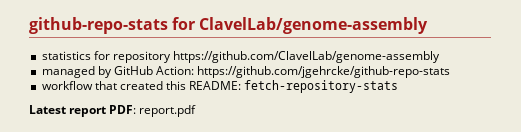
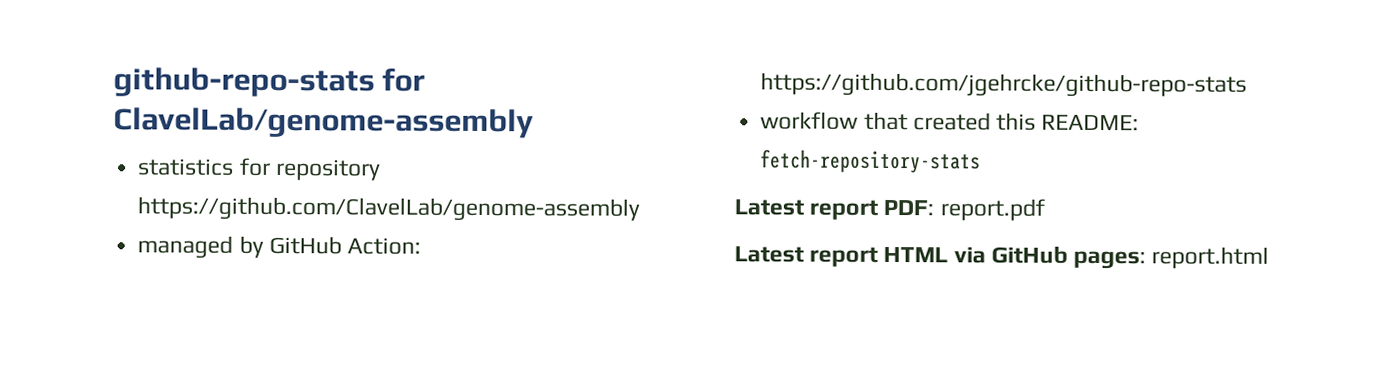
(197, 111) none -> [734,245,1270,270] // Latest report HTML via GitHub pages: report.html

